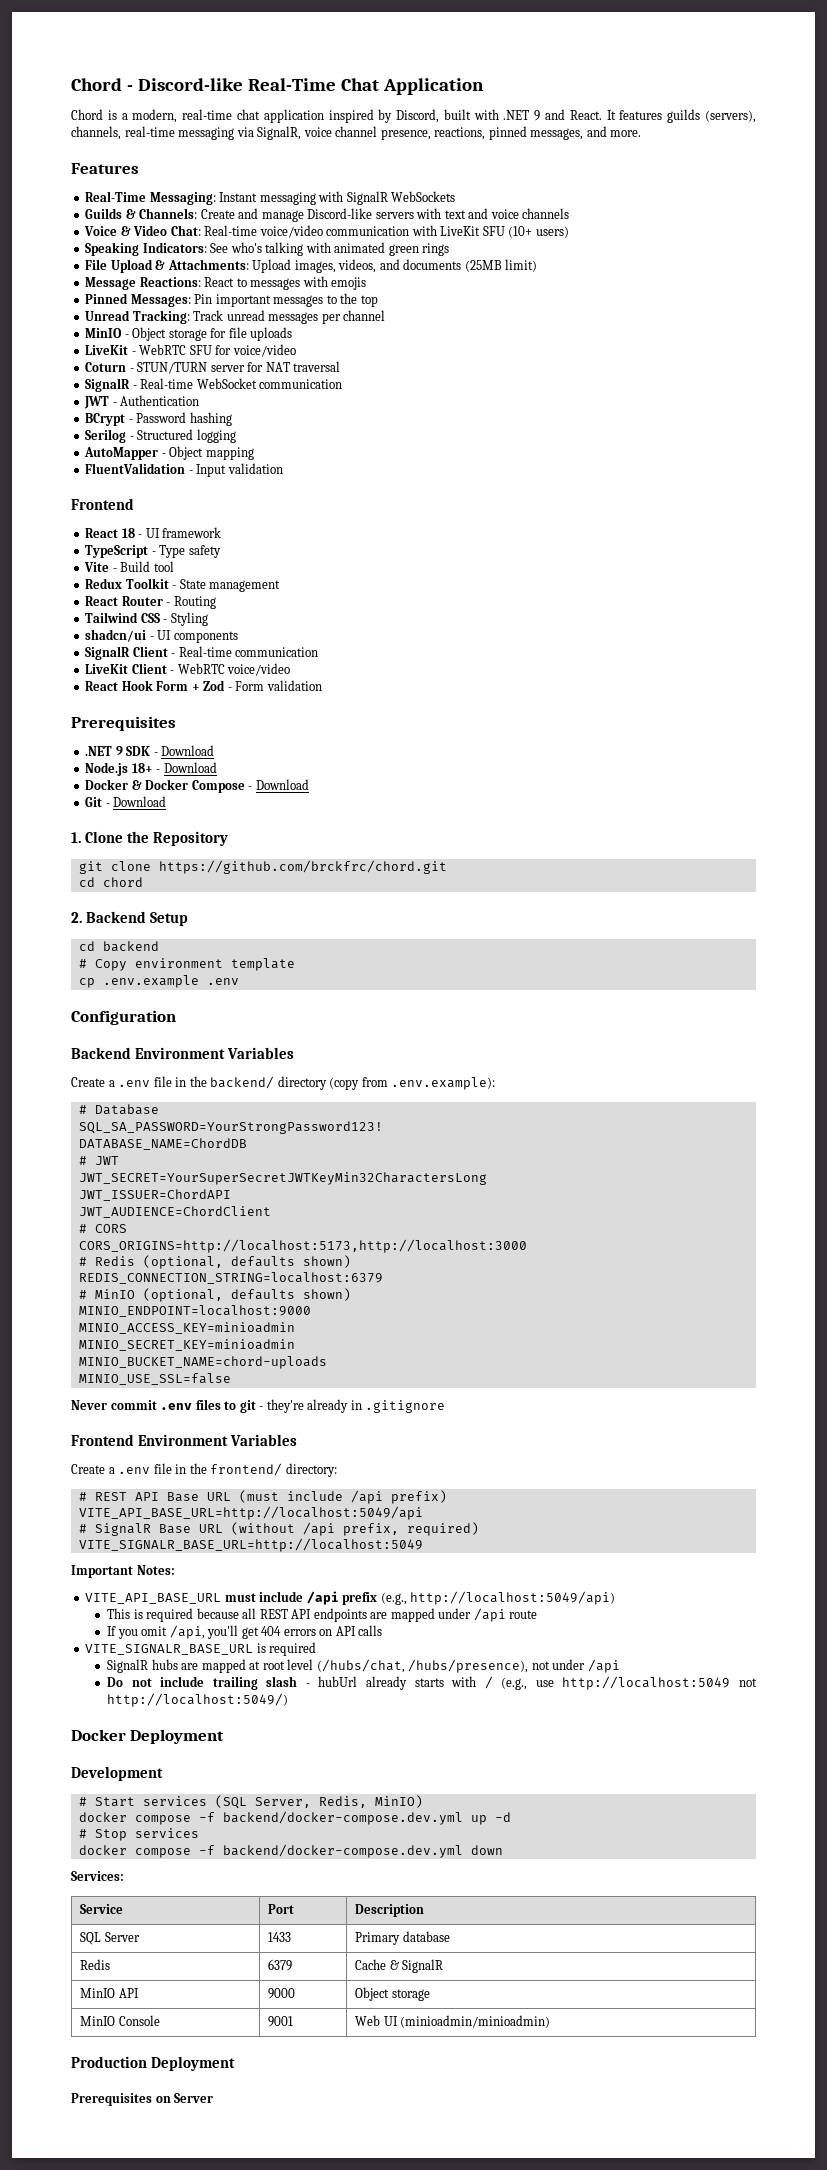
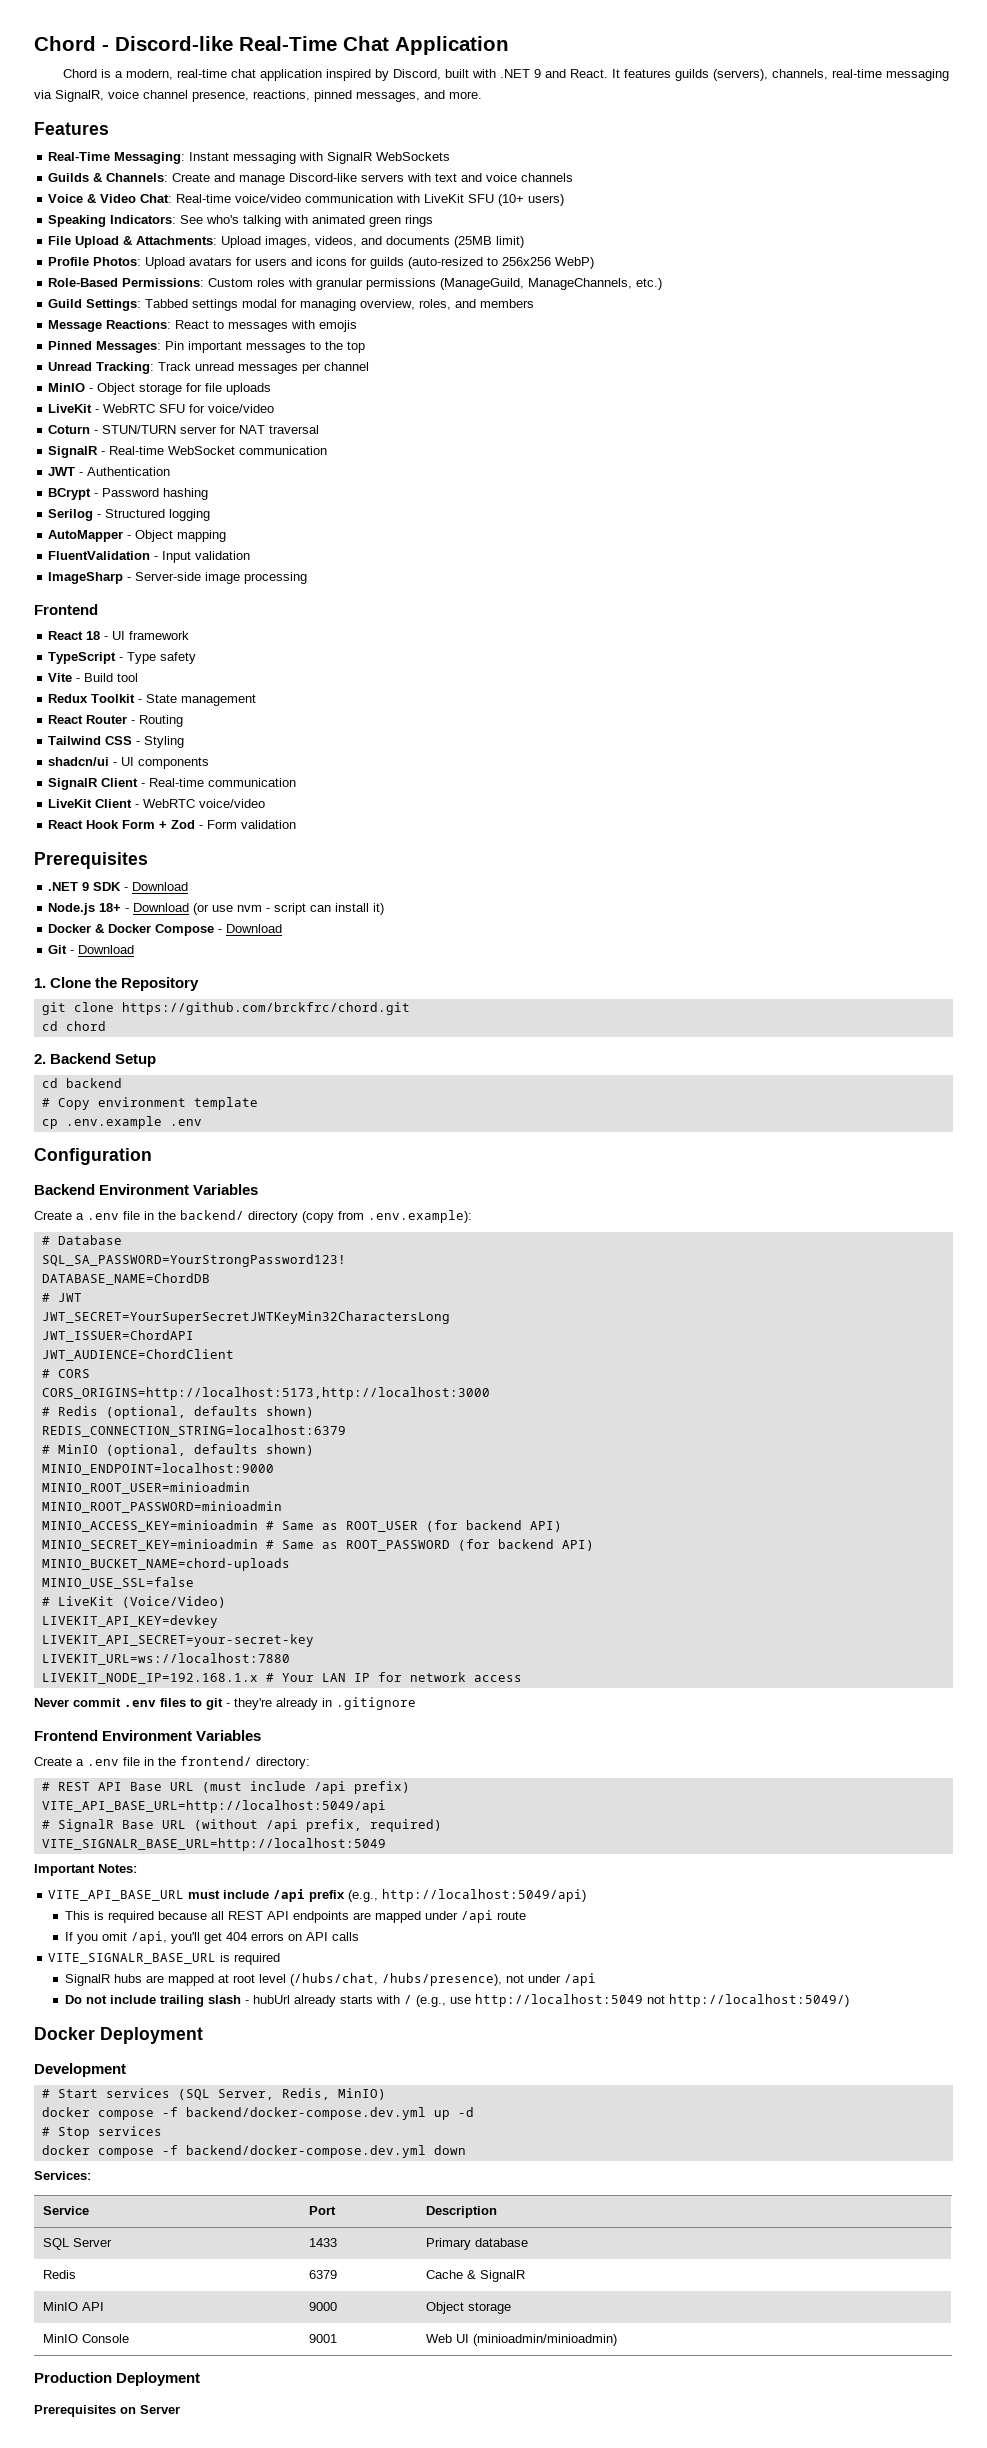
(538, 265) none -> [48,257,595,269] [48,278,663,290] [48,299,535,311] // Profile Photos: Upload avatars for users and icons for guilds (auto-resized to 256x256 WebP) // Role-Based Permissions: Custom roles with granular permissions (ManageGuild, ManageChannels, etc.) // Guild Settings: Tabbed settings modal for managing overview, roles, and members
(283, 468) none -> [48,572,308,584] // ImageSharp - Server-side image processing
(217, 767) none -> [193,903,385,915] (or use nvm - script can install it)
(311, 1311) none -> [41,1482,250,1494] [41,1501,282,1513] // MINIO_ROOT_USER=minioadmin // MINIO_ROOT_PASSWORD=minioadmin
[78,1339,295,1351] [78,1356,327,1369] [78,1373,231,1385] // MINIO_SECRET_KEY=minioadmin // MINIO_BUCKET_NAME=chord-uploads // MINIO_USE_SSL=false -> [265,1520,562,1532] [41,1539,594,1551] [41,1558,290,1571] [41,1577,194,1589] [41,1596,226,1608] [41,1615,218,1628] [41,1634,314,1647] [41,1653,290,1665] [41,1672,522,1684] # Same as ROOT_USER (for backend API) // MINIO_SECRET_KEY=minioadmin # Same as ROOT_PASSWORD (for backend API) // MINIO_BUCKET_NAME=chord-uploads // MINIO_USE_SSL=false // # LiveKit (Voice/Video) // LIVEKIT_API_KEY=devkey // LIVEKIT_API_SECRET=your-secret-key // LIVEKIT_URL=ws://localhost:7880 // LIVEKIT_NODE_IP=192.168.1.x # Your LAN IP for network access

